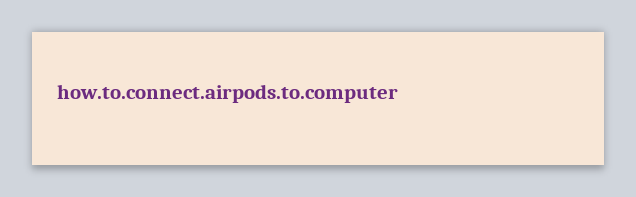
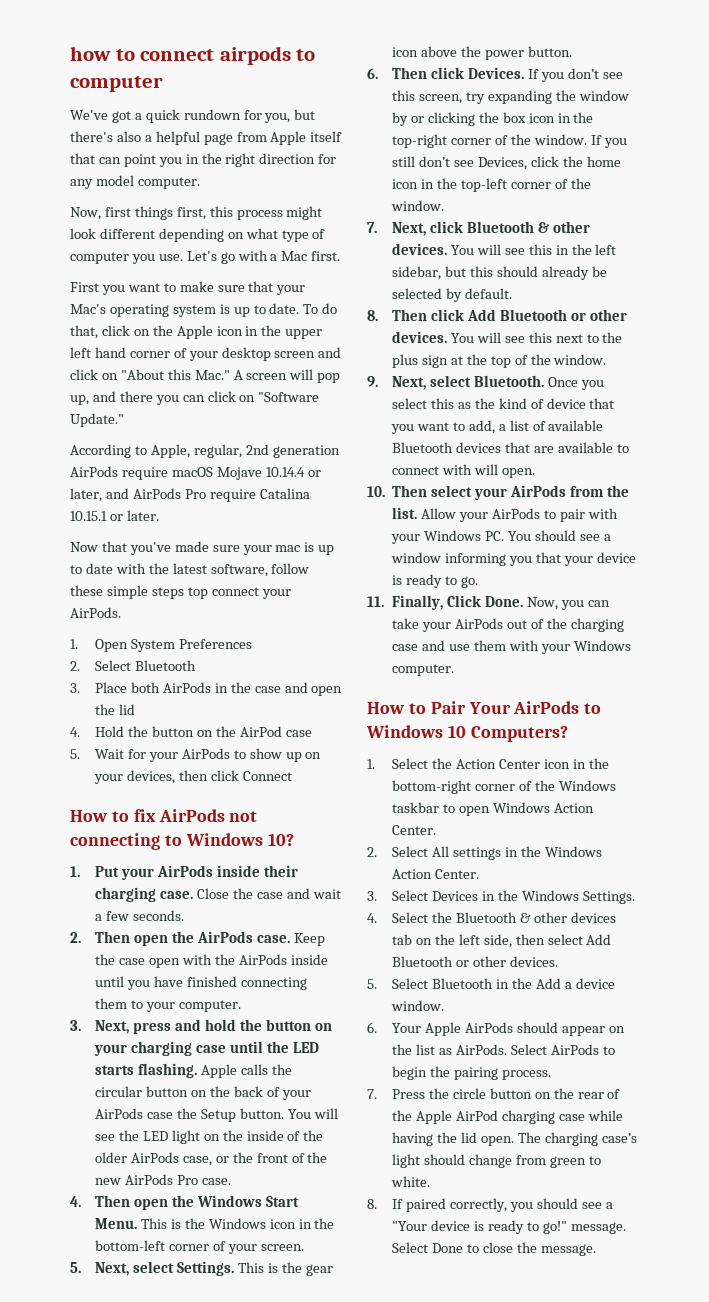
[57,84,398,103] how.to.connect.airpods.to.computer -> [70,46,316,65] [70,76,163,92] [70,109,316,123] [70,131,343,145] [70,153,337,167] [70,175,200,189] [70,206,323,220] [70,228,326,242] [70,250,341,264] [70,281,306,295] [70,303,338,317] [70,325,323,339] [70,347,342,361] [70,369,341,383] [70,391,320,405] [70,413,124,427] [70,444,340,458] [70,466,321,480] [70,488,310,502] [70,510,159,521] [70,541,335,555] [70,563,310,577] [70,585,291,599] [70,607,121,618] [70,639,252,652] [70,660,196,671] [70,682,343,696] [95,704,135,715] [70,726,312,737] [70,748,322,762] [94,770,292,784] [70,809,258,822] [70,833,294,850] [70,865,298,880] [95,887,341,902] [95,910,184,921] [70,931,325,946] [95,954,328,968] [95,976,307,990] [95,998,241,1012] [70,1019,332,1034] [94,1041,319,1056] [95,1063,292,1078] [95,1086,311,1100] [95,1108,338,1122] [95,1130,324,1144] [95,1152,328,1166] [95,1174,231,1185] [70,1195,299,1210] [95,1218,335,1229] [95,1240,304,1254] [70,1261,333,1276] [392,46,572,60] [367,67,623,82] [392,90,629,104] [392,112,594,126] [392,134,627,148] [392,156,621,170] [392,178,591,192] [391,200,445,211] [367,221,590,236] [392,243,617,255] [392,266,607,280] [392,288,512,302] [367,309,627,321] [392,331,623,343] [392,354,607,368] [367,375,604,390] [392,398,615,409] [391,420,604,434] [392,442,629,453] [392,464,535,478] [367,485,629,500] [392,507,618,522] [391,530,611,544] [391,552,636,566] [392,574,478,588] [367,595,610,610] [392,618,624,632] [392,640,631,654] [392,664,455,676] [367,701,602,714] [366,725,568,742] [367,758,609,769] [392,780,616,794] [392,802,594,816] [392,825,437,835] [367,846,602,860] [392,869,479,879] [367,890,635,904] [367,912,616,923] [392,934,612,948] [392,956,558,967] [367,978,615,989] [391,1000,445,1011] [367,1022,625,1036] [392,1044,615,1055] [392,1066,551,1080] [367,1088,621,1099] [392,1110,623,1124] [392,1132,637,1146] [392,1154,601,1168] [391,1176,431,1187] [367,1198,613,1212] [392,1220,626,1234] [392,1242,596,1256] how to connect airpods to computer // We've got a quick rundown for you, but there's also a helpful page from Apple itself that can point you in the right direction for any model computer. // Now, first things first, this process might look different depending on what type of computer you use. Let's go with a Mac first. // First you want to make sure that your Mac's operating system is up to date. To do that, click on the Apple icon in the upper left hand corner of your desktop screen and click on "About this Mac." A screen will pop up, and there you can click on "Software Update." // According to Apple, regular, 2nd generation AirPods require macOS Mojave 10.14.4 or later, and AirPods Pro require Catalina 10.15.1 or later. // Now that you've made sure your mac is up to date with the latest software, follow these simple steps top connect your AirPods. // 1. Open System Preferences // 2. Select Bluetooth // 3. Place both AirPods in the case and open the lid // 4. Hold the button on the AirPod case // 5. Wait for your AirPods to show up on your devices, then click Connect // How to fix AirPods not connecting to Windows 10? // 1. Put your AirPods inside their charging case. Close the case and wait a few seconds. // 2. Then open the AirPods case. Keep the case open with the AirPods inside until you have finished connecting them to your computer. // 3. Next, press and hold the button on your charging case until the LED starts flashing. Apple calls the circular button on the back of your AirPods case the Setup button. You will see the LED light on the inside of the older AirPods case, or the front of the new AirPods Pro case. // 4. Then open the Windows Start Menu. This is the Windows icon in the bottom-left corner of your screen. // 5. Next, select Settings. This is the gear icon above the power button. // 6. Then click Devices. If you don’t see this screen, try expanding the window by or clicking the box icon in the top-right corner of the window. If you still don’t see Devices, click the home icon in the top-left corner of the window. // 7. Next, click Bluetooth & other devices. You will see this in the left sidebar, but this should already be selected by default. // 8. Then click Add Bluetooth or other devices. You will see this next to the plus sign at the top of the window. // 9. Next, select Bluetooth. Once you select this as the kind of device that you want to add, a list of available Bluetooth devices that are available to connect with will open. // 10. Then select your AirPods from the list. Allow your AirPods to pair with your Windows PC. You should see a window informing you that your device is ready to go. // 11. Finally, Click Done. Now, you can take your AirPods out of the charging case and use them with your Windows computer. // How to Pair Your AirPods to Windows 10 Computers? // 1. Select the Action Center icon in the bottom-right corner of the Windows taskbar to open Windows Action Center. // 2. Select All settings in the Windows Action Center. // 3. Select Devices in the Windows Settings. // 4. Select the Bluetooth & other devices tab on the left side, then select Add Bluetooth or other devices. // 5. Select Bluetooth in the Add a device window. // 6. Your Apple AirPods should appear on the list as AirPods. Select AirPods to begin the pairing process. // 7. Press the circle button on the rear of the Apple AirPod charging case while having the lid open. The charging case’s light should change from green to white. // 8. If paired correctly, you should see a "Your device is ready to go!" message. Select Done to close the message.

